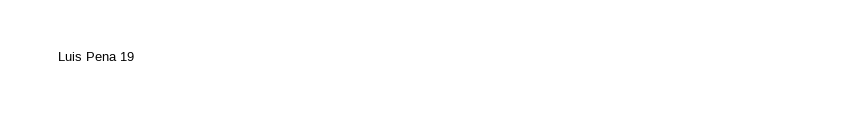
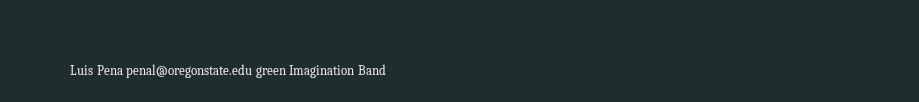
[120,52,134,61] 19 -> [126,64,386,78] penal@oregonstate.edu green Imagination Band

